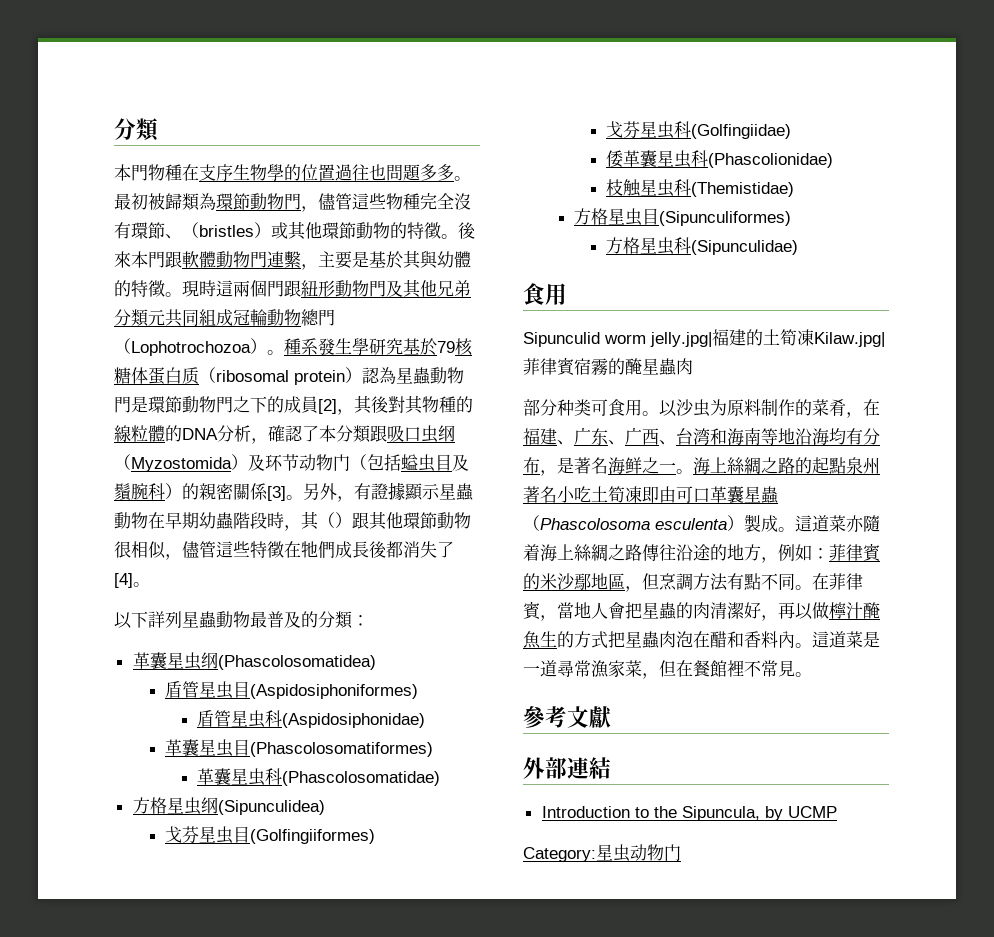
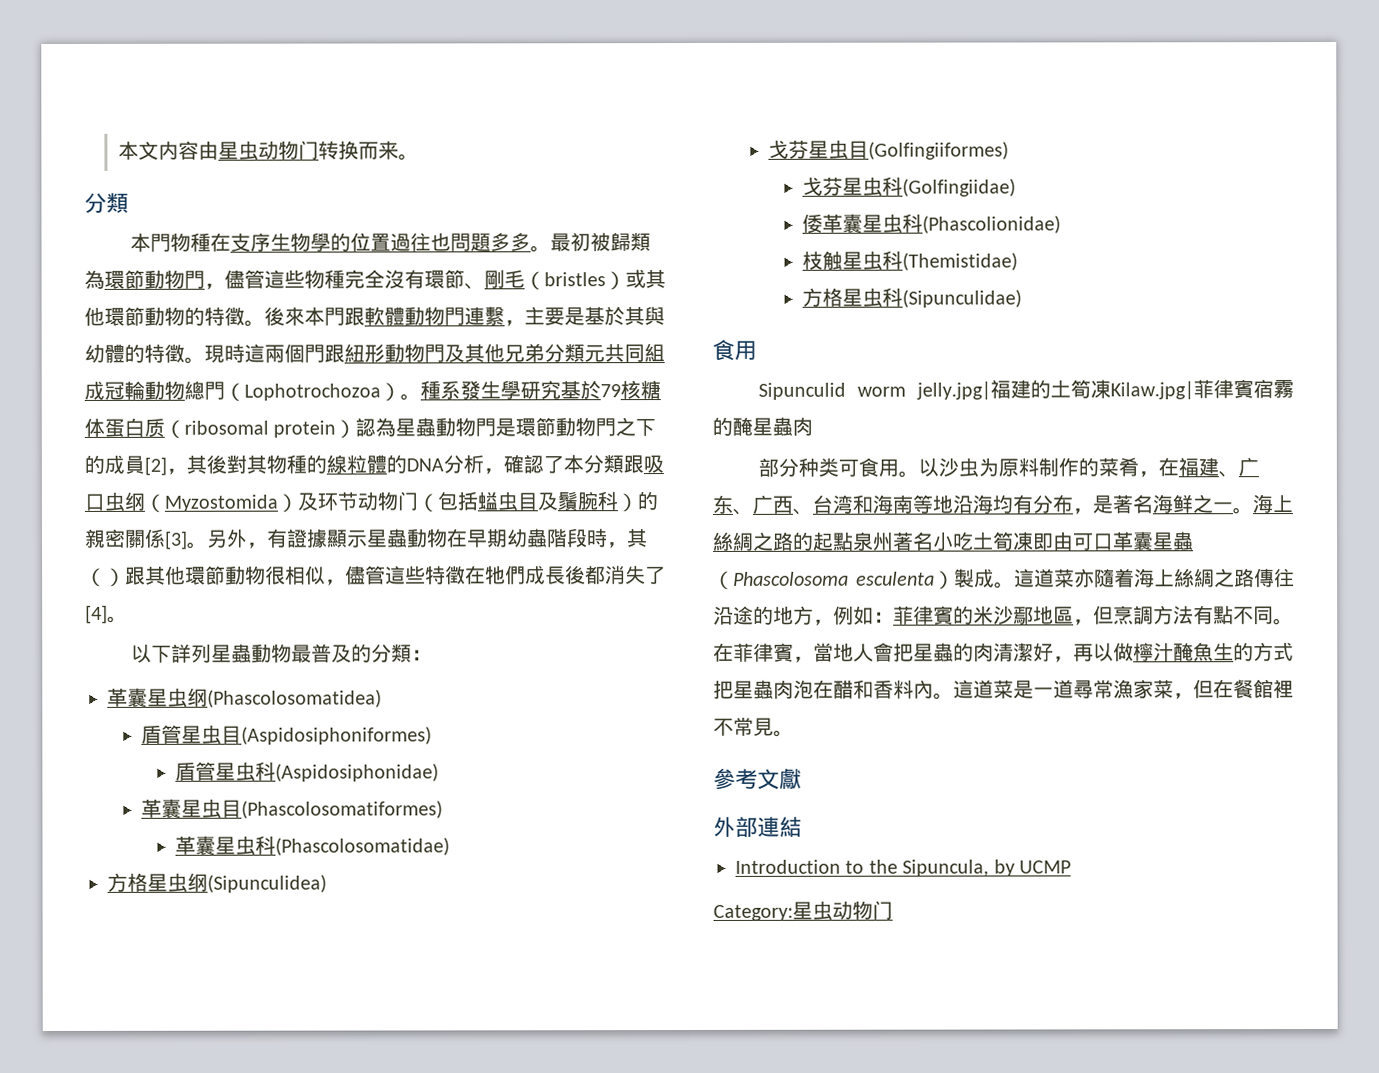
(114, 129) none -> [117,140,419,161] 本文内容由星虫动物门转换而来。 //
(182, 236) none -> [484,269,525,289] 剛毛
[573,208,791,226] // 方格星虫目(Sipunculiformes) -> (1018, 261) none

